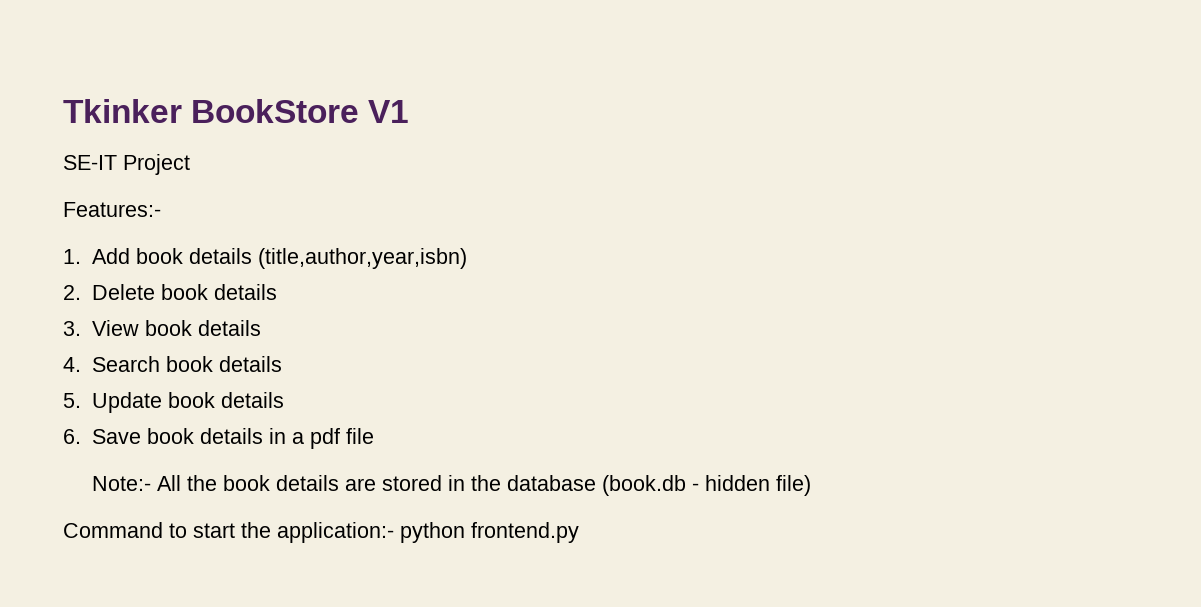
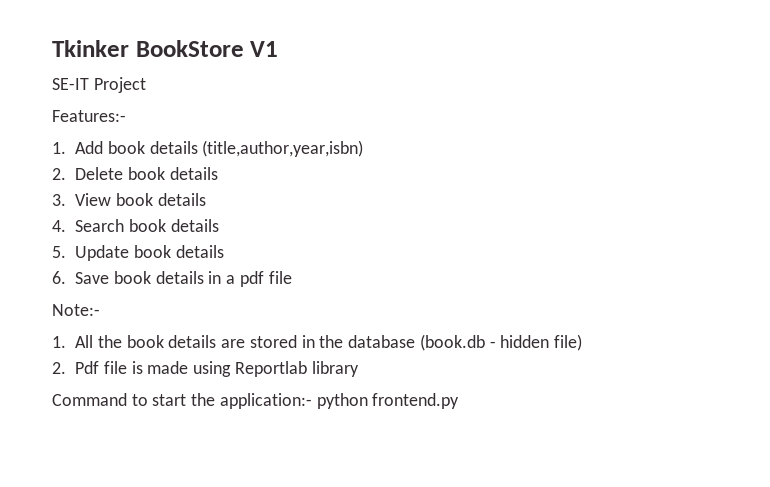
(151, 483) none -> [52,336,66,348] // 1.
(811, 485) none -> [52,361,359,377] // 2. Pdf file is made using Reportlab library

